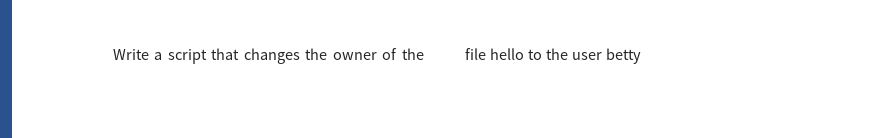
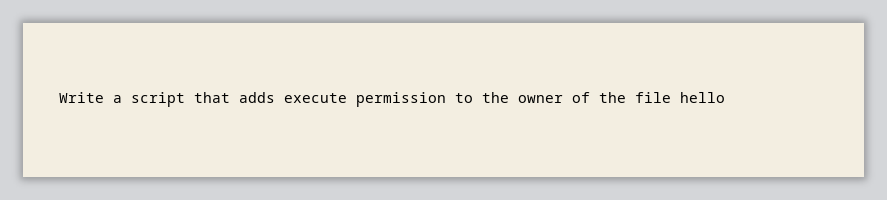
[243,48,300,64] changes -> [239,92,473,107] adds execute permission to
[527,48,641,64] to the user betty -> (725, 97) none

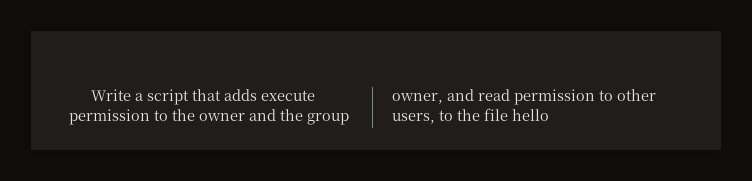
[572,92,590,103] of -> [249,109,349,125] [392,89,656,105] [392,110,453,124] and the group owner, and read permission to other users, to

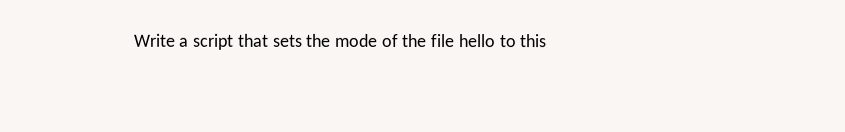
[224,89,316,101] [69,109,349,125] [392,89,656,105] [392,110,453,124] adds execute permission to the owner and the group owner, and read permission to other users, to -> [272,33,399,47] sets the mode of
(549, 115) none -> [499,34,548,48] to this

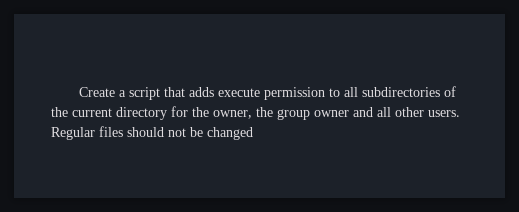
[133,33,176,47] Write -> [79,87,116,97] Create
[272,33,548,48] sets the mode of the file hello to this -> [189,86,457,100] [51,106,460,120] [51,126,253,140] adds execute permission to all subdirectories of the current directory for the owner, the group owner and all other users. Regular files should not be changed

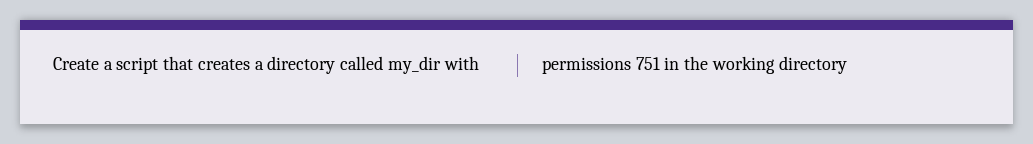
[189,86,457,100] [51,106,460,120] [51,126,253,140] adds execute permission to all subdirectories of the current directory for the owner, the group owner and all other users. Regular files should not be changed -> [197,56,847,74] creates a directory called my_dir with permissions 751 in the working directory

